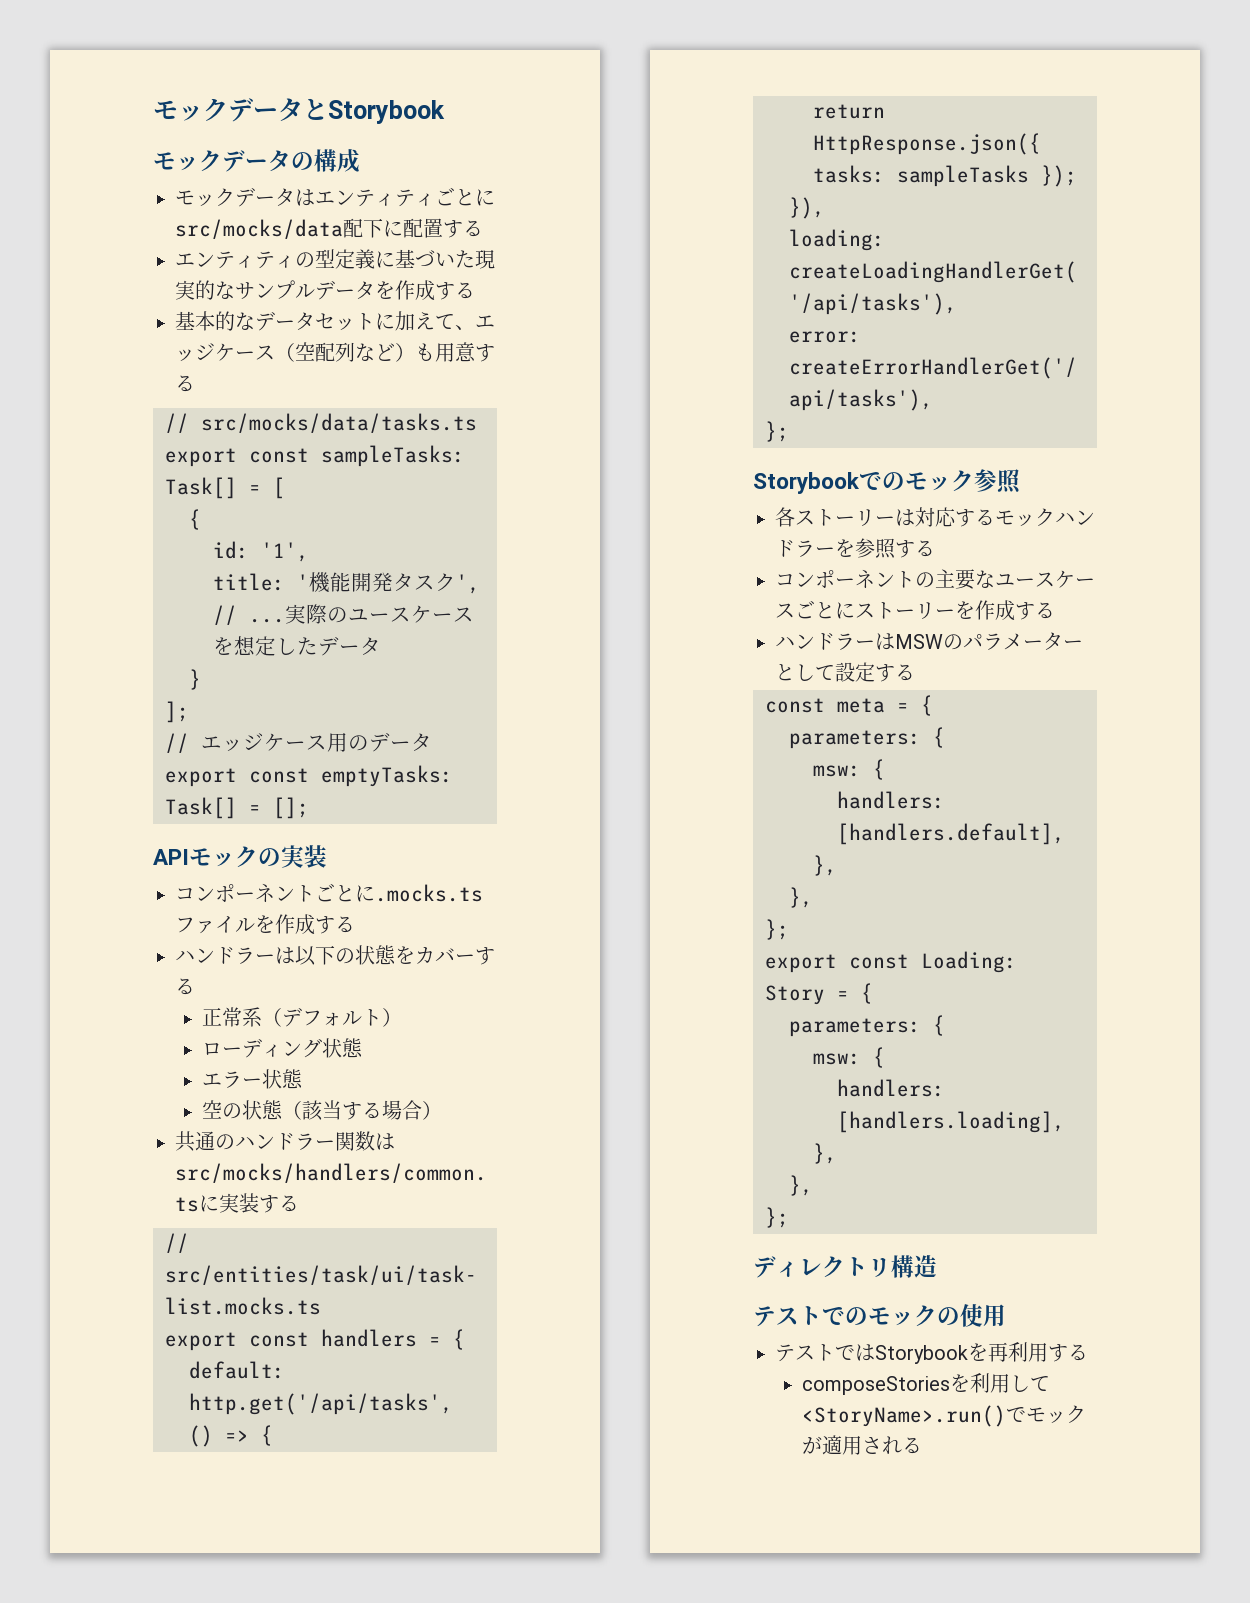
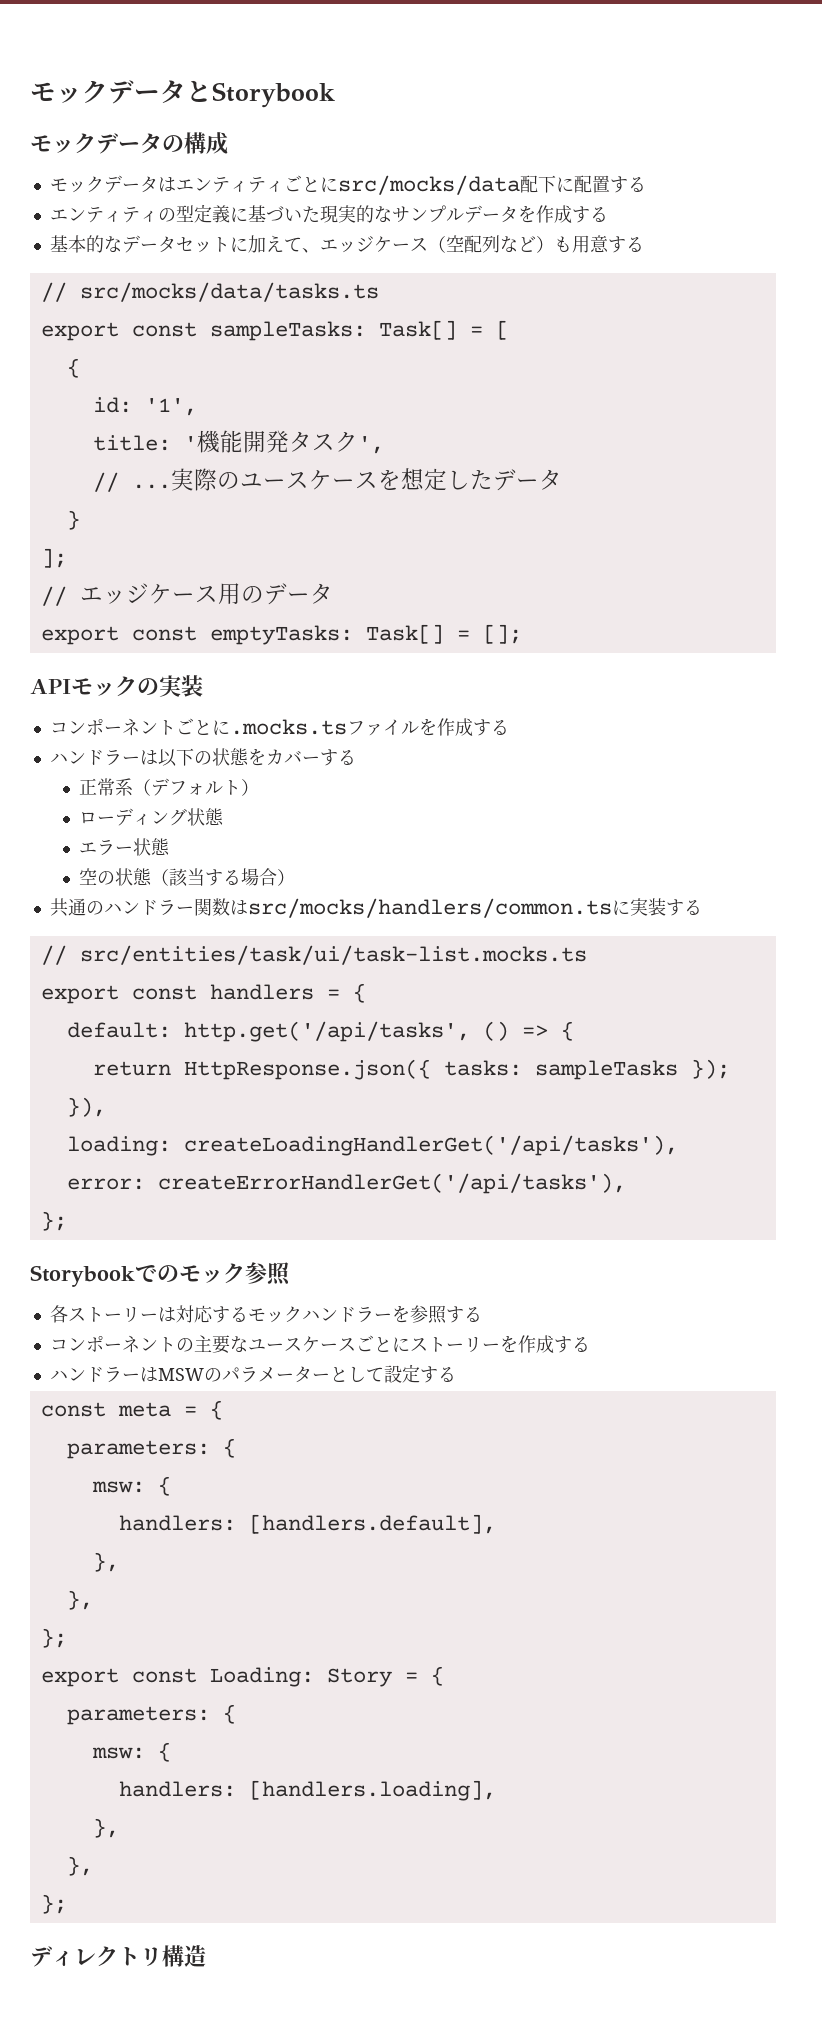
[753,1304,1006,1327] [775,1342,1088,1364] [801,1373,1050,1395] [801,1405,1086,1427] [801,1435,922,1455] // テストでのモックの使用 // テストではStorybookを再利用する // composeStoriesを利用して<StoryName>.run()でモックが適用される -> (206, 1956) none

